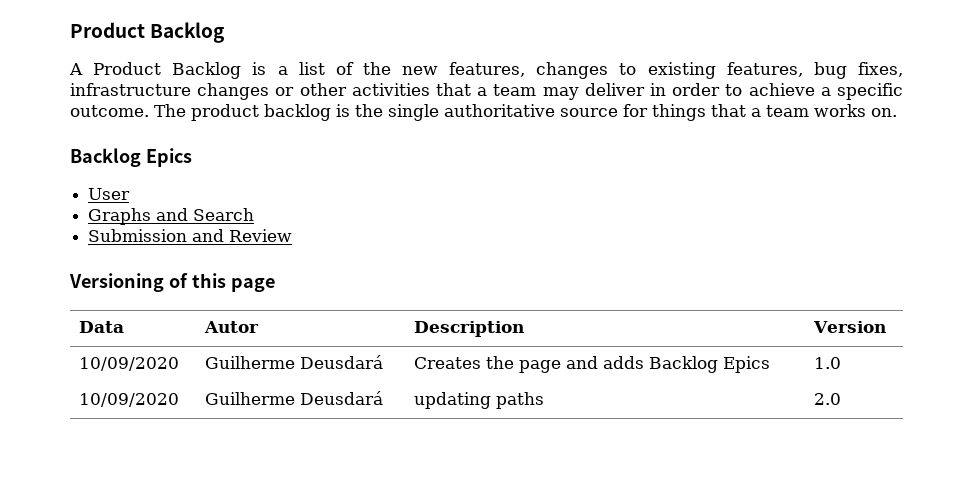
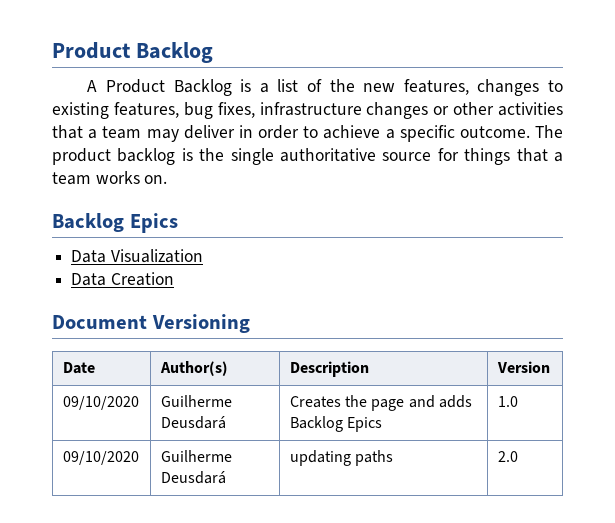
[88,188,131,200] [88,208,255,225] [88,229,293,242] [69,273,275,292] [79,321,125,333] [204,321,260,333] User // Graphs and Search // Submission and Review // Versioning of this page // Data | Autor -> [71,249,203,263] [71,272,174,286] [52,314,250,333] [62,362,95,374] [159,361,228,376] Data Visualization // Data Creation // Document Versioning // Date | Author(s)
[79,357,180,371] 10/09/2020 -> [62,396,139,410] 09/10/2020
[79,393,180,407] 10/09/2020 -> [62,451,139,465] 09/10/2020

